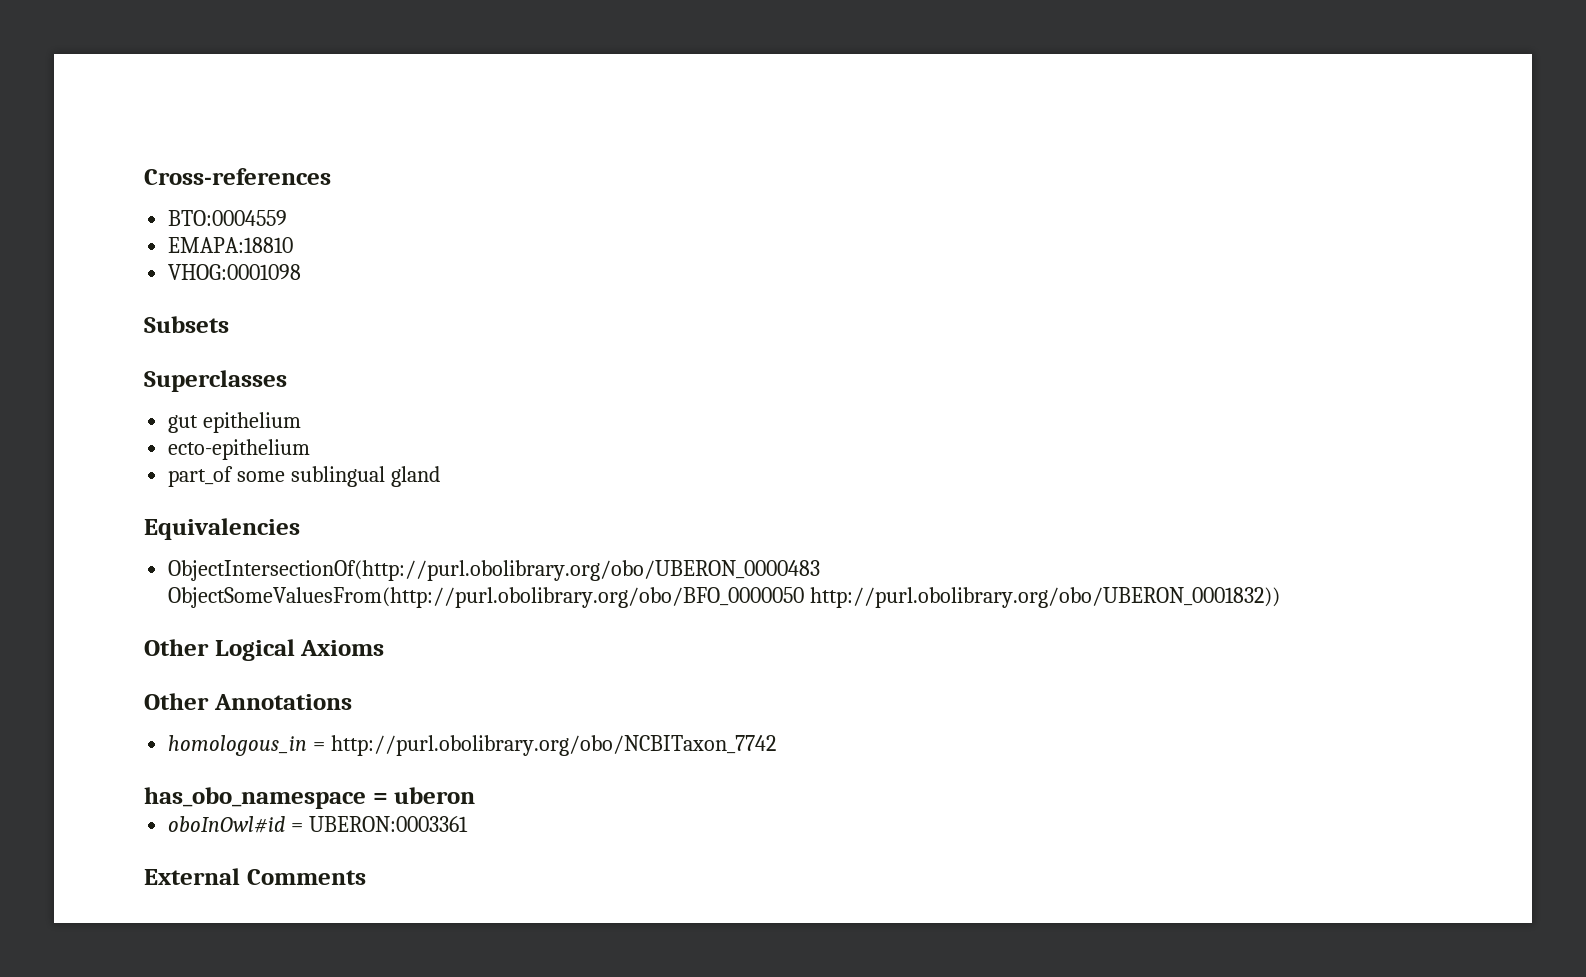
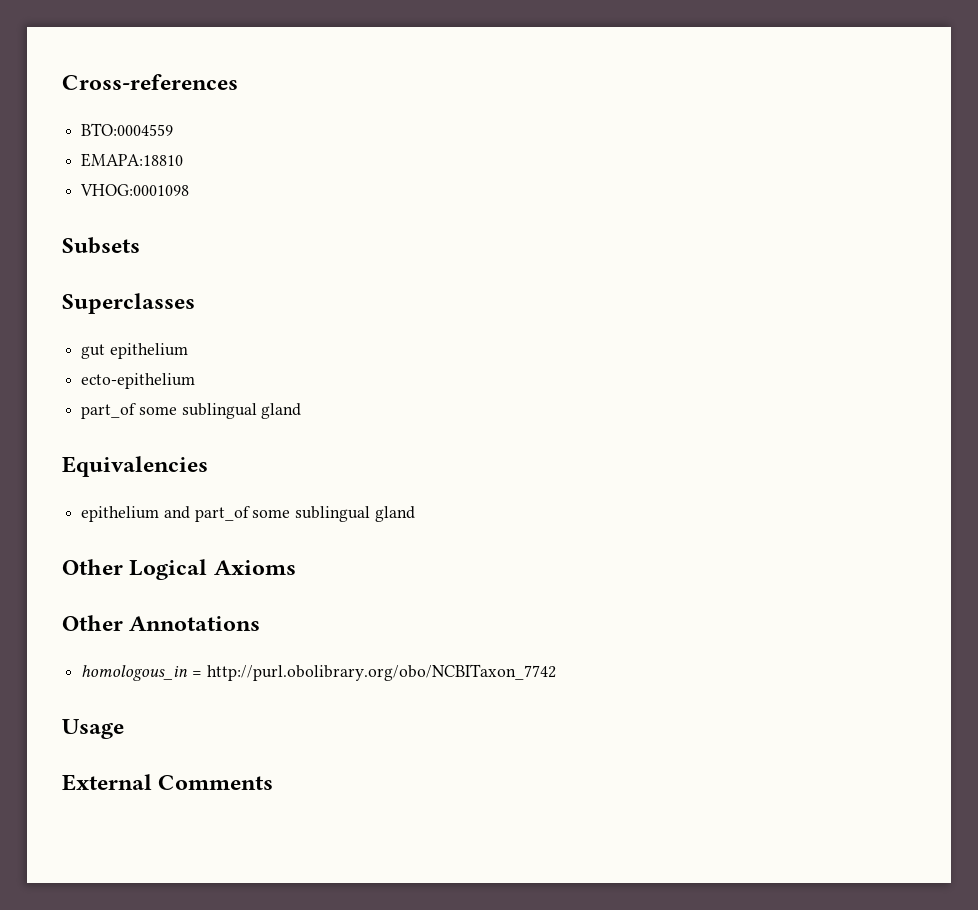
[168,560,821,581] [168,587,1281,608] ObjectIntersectionOf(http://purl.obolibrary.org/obo/UBERON_0000483 ObjectSomeValuesFrom(http://purl.obolibrary.org/obo/BFO_0000050 http://purl.obolibrary.org/obo/UBERON_0001832)) -> [81,506,415,522] epithelium and part_of some sublingual gland
[144,787,476,809] [168,816,469,833] has_obo_namespace = uberon // oboInOwl#id = UBERON:0003361 -> [62,719,124,739] Usage

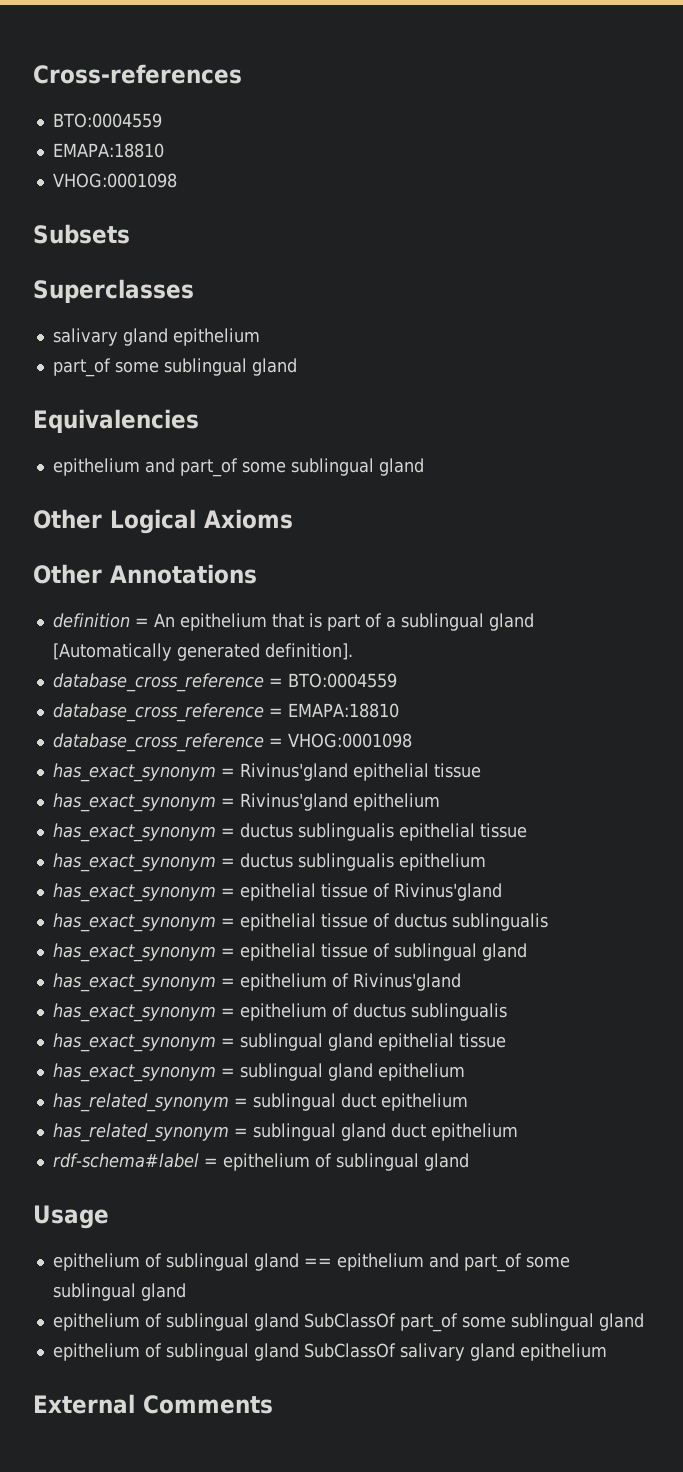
[81,343,188,359] [81,373,196,389] gut epithelium // ecto-epithelium -> [52,328,260,346] salivary gland epithelium
[81,664,556,681] [62,719,124,739] homologous_in = http://purl.obolibrary.org/obo/NCBITaxon_7742 // Usage -> [52,613,534,631] [52,643,353,661] [52,673,397,692] [52,703,399,722] [52,733,412,752] [52,763,481,782] [52,793,440,812] [52,823,527,842] [52,853,486,872] [52,883,502,902] [52,913,548,932] [52,943,527,962] [52,973,461,992] [52,1003,507,1022] [52,1033,506,1052] [52,1063,465,1082] [52,1093,468,1112] [52,1123,518,1142] [52,1153,469,1171] [33,1205,109,1229] [52,1253,570,1272] [52,1283,186,1301] [52,1313,644,1332] [52,1343,607,1361] definition = An epithelium that is part of a sublingual gland [Automatically generated definition]. // database_cross_reference = BTO:0004559 // database_cross_reference = EMAPA:18810 // database_cross_reference = VHOG:0001098 // has_exact_synonym = Rivinus'gland epithelial tissue // has_exact_synonym = Rivinus'gland epithelium // has_exact_synonym = ductus sublingualis epithelial tissue // has_exact_synonym = ductus sublingualis epithelium // has_exact_synonym = epithelial tissue of Rivinus'gland // has_exact_synonym = epithelial tissue of ductus sublingualis // has_exact_synonym = epithelial tissue of sublingual gland // has_exact_synonym = epithelium of Rivinus'gland // has_exact_synonym = epithelium of ductus sublingualis // has_exact_synonym = sublingual gland epithelial tissue // has_exact_synonym = sublingual gland epithelium // has_related_synonym = sublingual duct epithelium // has_related_synonym = sublingual gland duct epithelium // rdf-schema#label = epithelium of sublingual gland // Usage // epithelium of sublingual gland == epithelium and part_of some sublingual gland // epithelium of sublingual gland SubClassOf part_of some sublingual gland // epithelium of sublingual gland SubClassOf salivary gland epithelium

